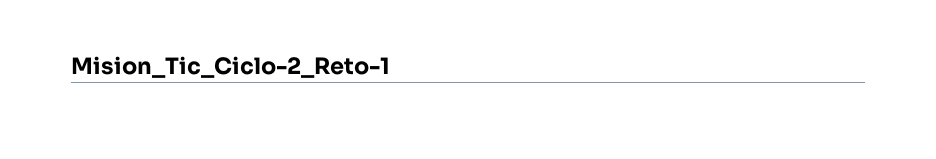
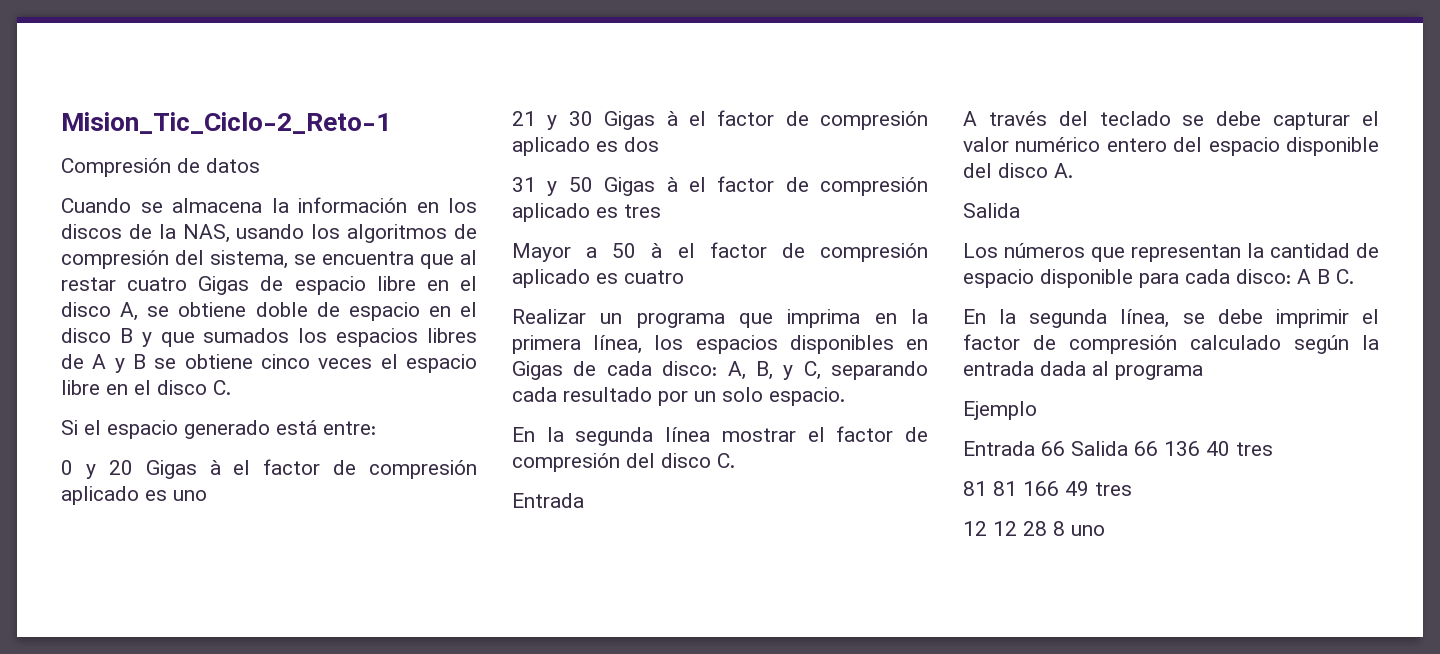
(390, 67) none -> [61,158,260,177] [61,197,477,213] [61,224,477,243] [61,250,477,269] [61,276,478,295] [61,302,477,321] [61,328,477,347] [61,354,477,373] [61,380,231,395] [61,420,376,439] [61,459,477,479] [61,486,207,505] [512,110,928,130] [512,137,659,156] [512,176,928,196] [512,203,661,222] [512,242,928,262] [512,269,684,288] [512,309,928,328] [512,335,928,354] [512,361,928,380] [512,387,845,406] [512,426,928,446] [512,453,735,472] [512,493,584,508] [963,111,1379,130] [963,137,1379,156] [963,163,1073,178] [963,203,1020,218] [963,243,1379,262] [963,269,1354,288] [963,309,1379,328] [963,334,1379,354] [963,361,1203,380] [963,401,1037,420] [963,441,1273,456] [963,481,1132,496] [963,521,1105,536] // Compresión de datos // Cuando se almacena la información en los discos de la NAS, usando los algoritmos de compresión del sistema, se encuentra que al restar cuatro Gigas de espacio libre en el disco A, se obtiene doble de espacio en el disco B y que sumados los espacios libres de A y B se obtiene cinco veces el espacio libre en el disco C. // Si el espacio generado está entre: // 0 y 20 Gigas à el factor de compresión aplicado es uno // 21 y 30 Gigas à el factor de compresión aplicado es dos // 31 y 50 Gigas à el factor de compresión aplicado es tres // Mayor a 50 à el factor de compresión aplicado es cuatro // Realizar un programa que imprima en la primera línea, los espacios disponibles en Gigas de cada disco: A, B, y C, separando cada resultado por un solo espacio. // En la segunda línea mostrar el factor de compresión del disco C. // Entrada // A través del teclado se debe capturar el valor numérico entero del espacio disponible del disco A. // Salida // Los números que representan la cantidad de espacio disponible para cada disco: A B C. // En la segunda línea, se debe imprimir el factor de compresión calculado según la entrada dada al programa // Ejemplo // Entrada 66 Salida 66 136 40 tres // 81 81 166 49 tres // 12 12 28 8 uno

